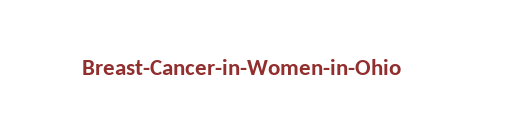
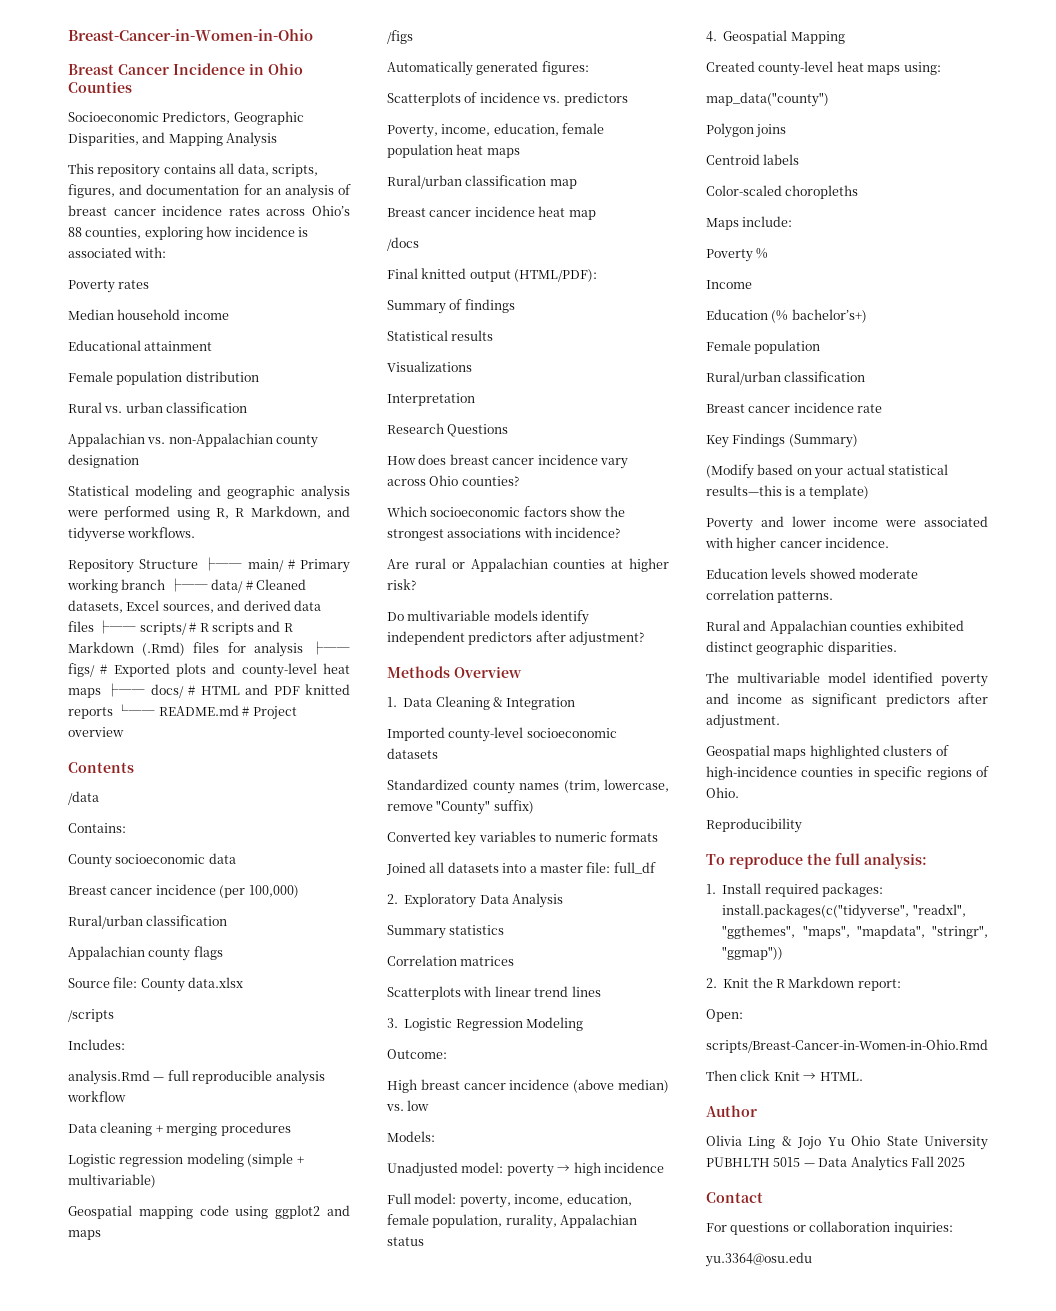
(401, 67) none -> [68,63,303,75] [68,81,132,93] [68,111,304,125] [68,132,278,147] [68,163,318,178] [68,184,351,199] [68,205,350,216] [68,226,308,240] [68,247,167,258] [68,280,150,293] [68,309,229,320] [68,340,213,351] [68,371,259,385] [68,402,248,413] [68,433,319,448] [68,454,139,468] [68,485,350,500] [67,506,351,520] [68,527,196,542] [68,557,350,573] [67,578,306,593] [68,600,321,613] [68,620,293,635] [68,641,350,657] [68,663,350,678] [68,683,350,698] [68,704,297,720] [68,727,124,737] [68,762,134,773] [68,791,99,805] [68,823,126,833] [68,853,236,868] [68,884,299,898] [68,915,228,929] [68,946,223,961] [68,977,244,992] [68,1009,114,1022] [68,1039,125,1050] [68,1070,325,1085] [67,1091,126,1102] [68,1122,291,1136] [68,1153,304,1167] [68,1174,156,1188] [68,1205,350,1219] [68,1230,101,1240] [387,30,413,44] [387,61,589,76] [387,92,628,106] [387,123,605,138] [387,144,520,158] [387,175,577,189] [387,206,596,220] [387,237,419,251] [387,268,598,282] [387,299,515,314] [387,330,494,341] [387,361,472,372] [387,393,475,406] [387,423,509,437] [387,454,628,469] [387,475,519,486] [387,506,625,517] [387,527,621,541] [387,558,669,572] [387,579,416,590] [387,610,590,625] [387,631,645,646] [387,666,522,678] [387,696,576,710] [387,727,617,742] [387,748,438,759] [387,779,669,794] [387,800,534,815] [387,831,658,846] [386,862,656,875] [387,893,563,908] [387,925,505,939] [387,955,515,966] [387,986,601,1000] [387,1017,583,1031] [387,1049,447,1059] [387,1079,669,1093] [386,1100,430,1111] [387,1131,435,1142] [387,1162,664,1177] [387,1193,632,1208] [387,1214,638,1229] [387,1237,424,1246] [706,30,845,44] [706,61,941,76] [706,92,829,107] [706,123,787,138] [706,154,800,165] [706,185,859,199] [706,216,793,230] [706,248,769,262] [706,280,752,289] [706,309,867,323] [706,340,821,354] [706,371,866,385] [706,402,883,413] [706,433,858,448] [706,464,948,479] [706,485,870,499] [706,516,988,531] [705,537,890,551] [706,568,919,579] [706,589,834,603] [706,620,964,634] [706,641,897,655] [706,672,988,687] [706,693,988,707] [706,714,780,729] [706,745,949,759] [706,766,989,780] [706,787,739,798] [706,818,802,833] [706,853,927,869] [706,883,883,897] [722,904,966,919] [722,925,988,939] [722,946,784,960] [706,977,901,991] [706,1009,743,1022] [706,1039,988,1053] [706,1070,863,1081] [706,1105,757,1117] [706,1135,988,1150] [706,1156,966,1171] [706,1192,763,1203] [706,1221,953,1235] [705,1252,812,1267] // Breast Cancer Incidence in Ohio Counties // Socioeconomic Predictors, Geographic Disparities, and Mapping Analysis // This repository contains all data, scripts, figures, and documentation for an analysis of breast cancer incidence rates across Ohio’s 88 counties, exploring how incidence is associated with: // Poverty rates // Median household income // Educational attainment // Female population distribution // Rural vs. urban classification // Appalachian vs. non-Appalachian county designation // Statistical modeling and geographic analysis were performed using R, R Markdown, and tidyverse workflows. // Repository Structure ├── main/ # Primary working branch ├── data/ # Cleaned datasets, Excel sources, and derived data files ├── scripts/ # R scripts and R Markdown (.Rmd) files for analysis ├── figs/ # Exported plots and county-level heat maps ├── docs/ # HTML and PDF knitted reports └── README.md # Project overview // Contents // /data // Contains: // County socioeconomic data // Breast cancer incidence (per 100,000) // Rural/urban classification // Appalachian county flags // Source file: County data.xlsx // /scripts // Includes: // analysis.Rmd — full reproducible analysis workflow // Data cleaning + merging procedures // Logistic regression modeling (simple + multivariable) // Geospatial mapping code using ggplot2 and maps // /figs // Automatically generated figures: // Scatterplots of incidence vs. predictors // Poverty, income, education, female population heat maps // Rural/urban classification map // Breast cancer incidence heat map // /docs // Final knitted output (HTML/PDF): // Summary of findings // Statistical results // Visualizations // Interpretation // Research Questions // How does breast cancer incidence vary across Ohio counties? // Which socioeconomic factors show the strongest associations with incidence? // Are rural or Appalachian counties at higher risk? // Do multivariable models identify independent predictors after adjustment? // Methods Overview // 1. Data Cleaning & Integration // Imported county-level socioeconomic datasets // Standardized county names (trim, lowercase, remove "County" suffix) // Converted key variables to numeric formats // Joined all datasets into a master file: full_df // 2. Exploratory Data Analysis // Summary statistics // Correlation matrices // Scatterplots with linear trend lines // 3. Logistic Regression Modeling // Outcome: // High breast cancer incidence (above median) vs. low // Models: // Unadjusted model: poverty → high incidence // Full model: poverty, income, education, female population, rurality, Appalachian status // 4. Geospatial Mapping // Created county-level heat maps using: // map_data("county") // Polygon joins // Centroid labels // Color-scaled choropleths // Maps include: // Poverty % // Income // Education (% bachelor’s+) // Female population // Rural/urban classification // Breast cancer incidence rate // Key Findings (Summary) // (Modify based on your actual statistical results—this is a template) // Poverty and lower income were associated with higher cancer incidence. // Education levels showed moderate correlation patterns. // Rural and Appalachian counties exhibited distinct geographic disparities. // The multivariable model identified poverty and income as significant predictors after adjustment. // Geospatial maps highlighted clusters of high-incidence counties in specific regions of Ohio. // Reproducibility // To reproduce the full analysis: // 1. Install required packages: install.packages(c("tidyverse", "readxl", "ggthemes", "maps", "mapdata", "stringr", "ggmap")) // 2. Knit the R Markdown report: // Open: // scripts/Breast-Cancer-in-Women-in-Ohio.Rmd // Then click Knit → HTML. // Author // Olivia Ling & Jojo Yu Ohio State University PUBHLTH 5015 — Data Analytics Fall 2025 // Contact // For questions or collaboration inquiries: // yu.3364@osu.edu

